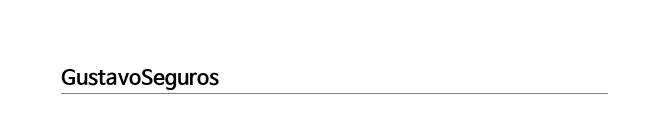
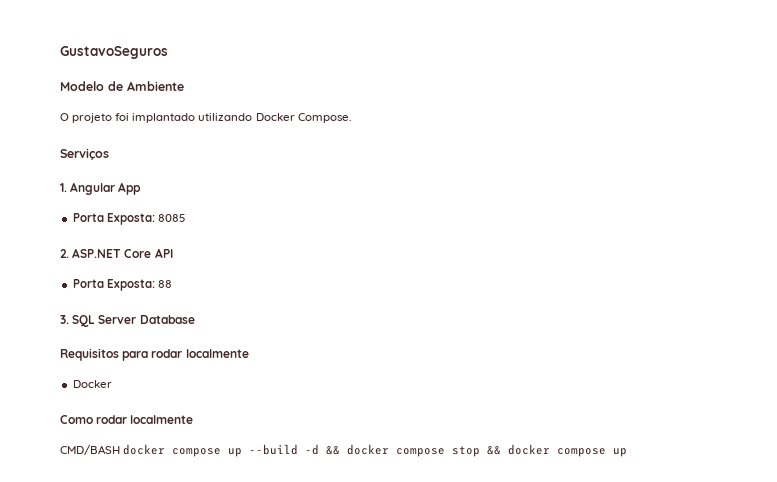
(219, 79) none -> [60,81,184,91] [60,113,352,123] [60,148,109,160] [60,182,142,195] [72,213,186,225] [60,248,173,258] [72,279,172,291] [60,315,195,327] [60,348,249,361] [72,380,112,388] [60,415,194,424] [60,444,628,457] // Modelo de Ambiente // O projeto foi implantado utilizando Docker Compose. // Serviços // 1. Angular App // Porta Exposta: 8085 // 2. ASP.NET Core API // Porta Exposta: 88 // 3. SQL Server Database // Requisitos para rodar localmente // Docker // Como rodar localmente // CMD/BASH docker compose up --build -d && docker compose stop && docker compose up

